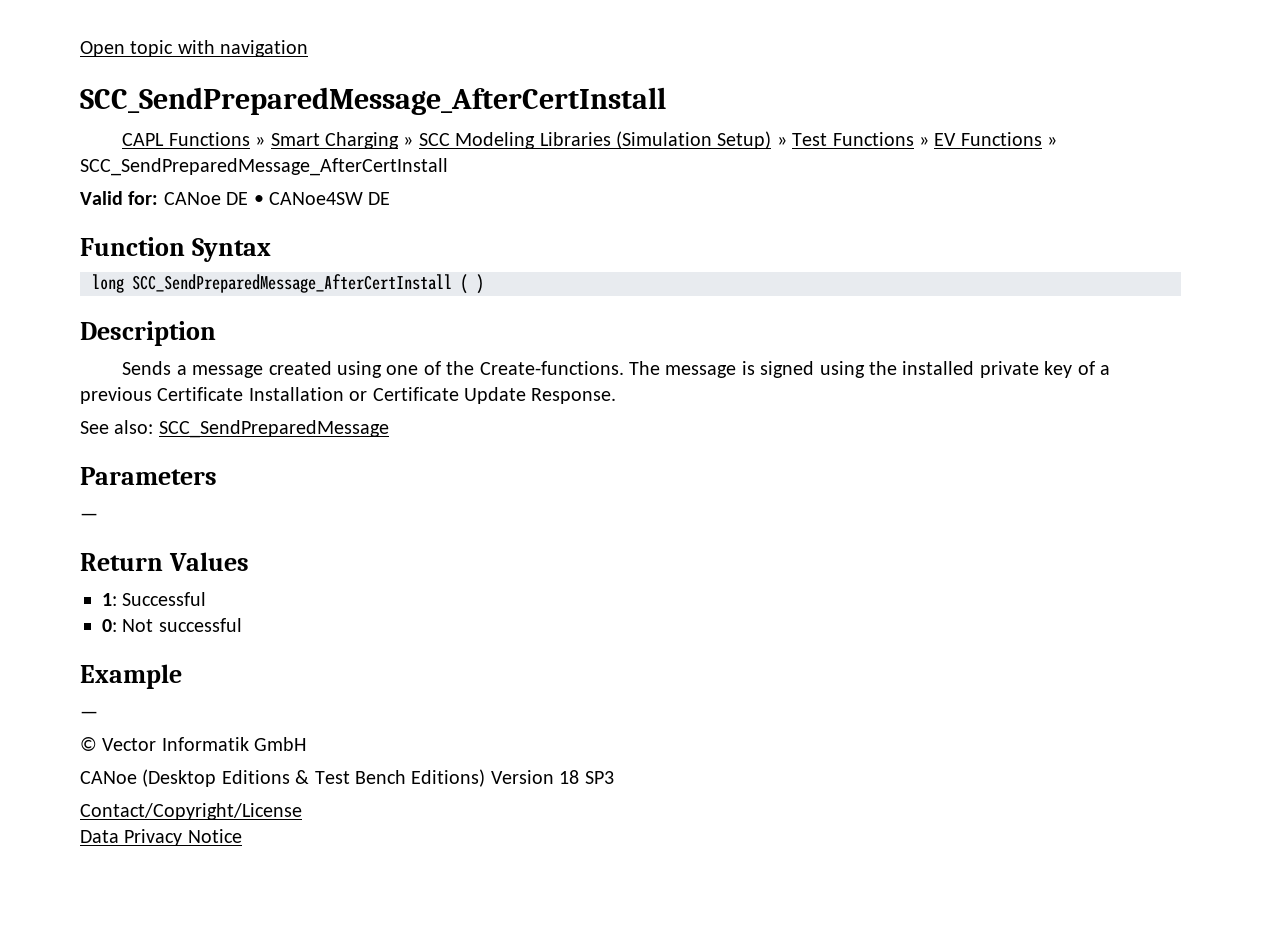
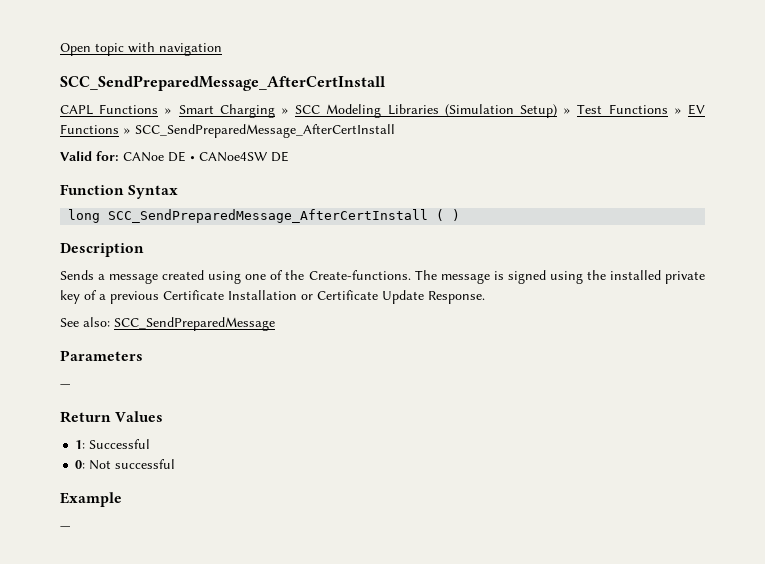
[80,737,307,751] [80,769,614,787] [80,803,302,820] [80,829,242,846] // © Vector Informatik GmbH // CANoe (Desktop Editions & Test Bench Editions) Version 18 SP3 // Contact/Copyright/License // Data Privacy Notice -> (70, 528) none

